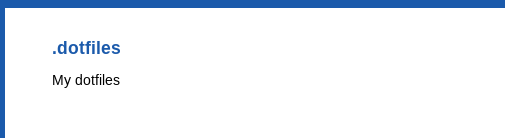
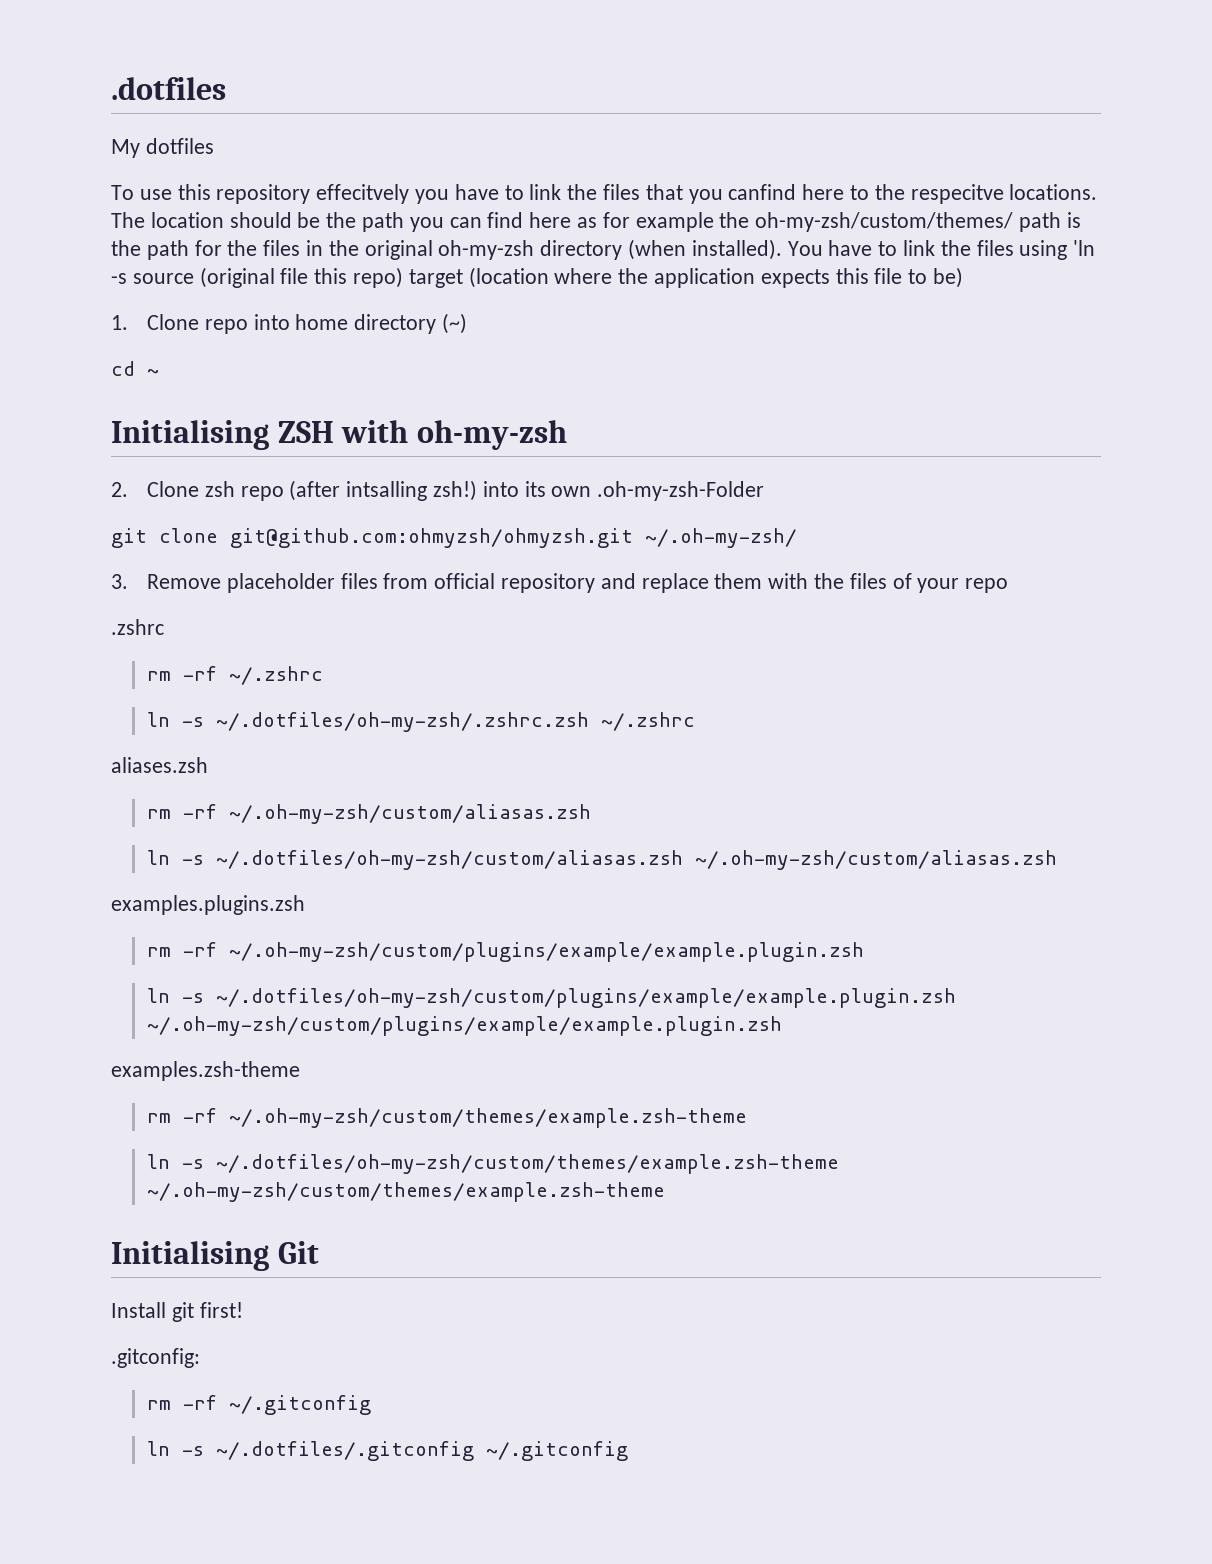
(120, 79) none -> [111,184,1098,204] [111,212,1081,232] [111,239,1096,260] [111,267,964,288] [111,313,468,334] [111,361,159,376] [111,420,567,450] [111,480,765,501] [111,528,797,548] [111,573,1009,593] [111,619,164,635] [147,666,324,685] [147,712,696,732] [111,757,208,773] [147,804,592,824] [147,850,1058,870] [111,895,305,915] [147,942,865,962] [147,988,957,1008] [147,1016,783,1036] [111,1061,300,1081] [147,1108,748,1128] [147,1154,840,1174] [147,1182,666,1202] [111,1241,319,1271] [111,1302,243,1322] [111,1348,200,1368] [147,1395,372,1415] [147,1441,629,1461] // To use this repository effecitvely you have to link the files that you canfind here to the respecitve locations. The location should be the path you can find here as for example the oh-my-zsh/custom/themes/ path is the path for the files in the original oh-my-zsh directory (when installed). You have to link the files using 'ln -s source (original file this repo) target (location where the application expects this file to be) // 1. Clone repo into home directory (~) // cd ~ // Initialising ZSH with oh-my-zsh // 2. Clone zsh repo (after intsalling zsh!) into its own .oh-my-zsh-Folder // git clone git@github.com:ohmyzsh/ohmyzsh.git ~/.oh-my-zsh/ // 3. Remove placeholder files from official repository and replace them with the files of your repo // .zshrc // rm -rf ~/.zshrc // ln -s ~/.dotfiles/oh-my-zsh/.zshrc.zsh ~/.zshrc // aliases.zsh // rm -rf ~/.oh-my-zsh/custom/aliasas.zsh // ln -s ~/.dotfiles/oh-my-zsh/custom/aliasas.zsh ~/.oh-my-zsh/custom/aliasas.zsh // examples.plugins.zsh // rm -rf ~/.oh-my-zsh/custom/plugins/example/example.plugin.zsh // ln -s ~/.dotfiles/oh-my-zsh/custom/plugins/example/example.plugin.zsh ~/.oh-my-zsh/custom/plugins/example/example.plugin.zsh // examples.zsh-theme // rm -rf ~/.oh-my-zsh/custom/themes/example.zsh-theme // ln -s ~/.dotfiles/oh-my-zsh/custom/themes/example.zsh-theme ~/.oh-my-zsh/custom/themes/example.zsh-theme // Initialising Git // Install git first! // .gitconfig: // rm -rf ~/.gitconfig // ln -s ~/.dotfiles/.gitconfig ~/.gitconfig

